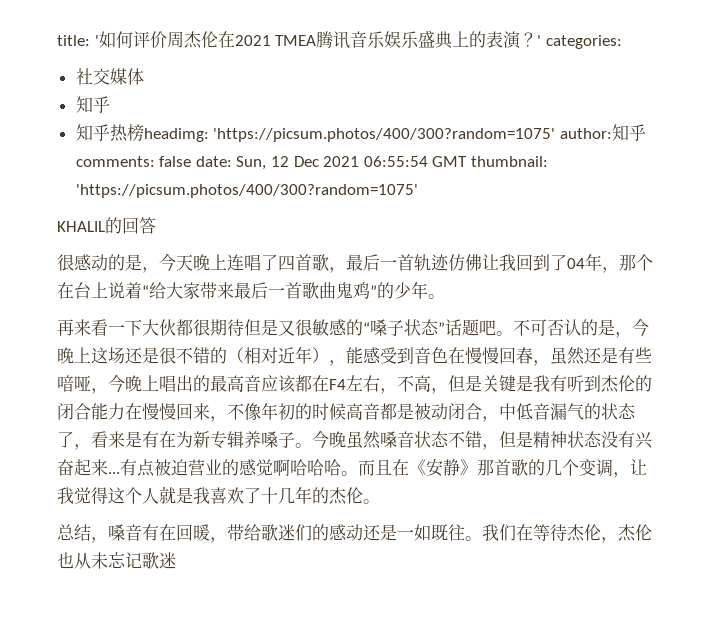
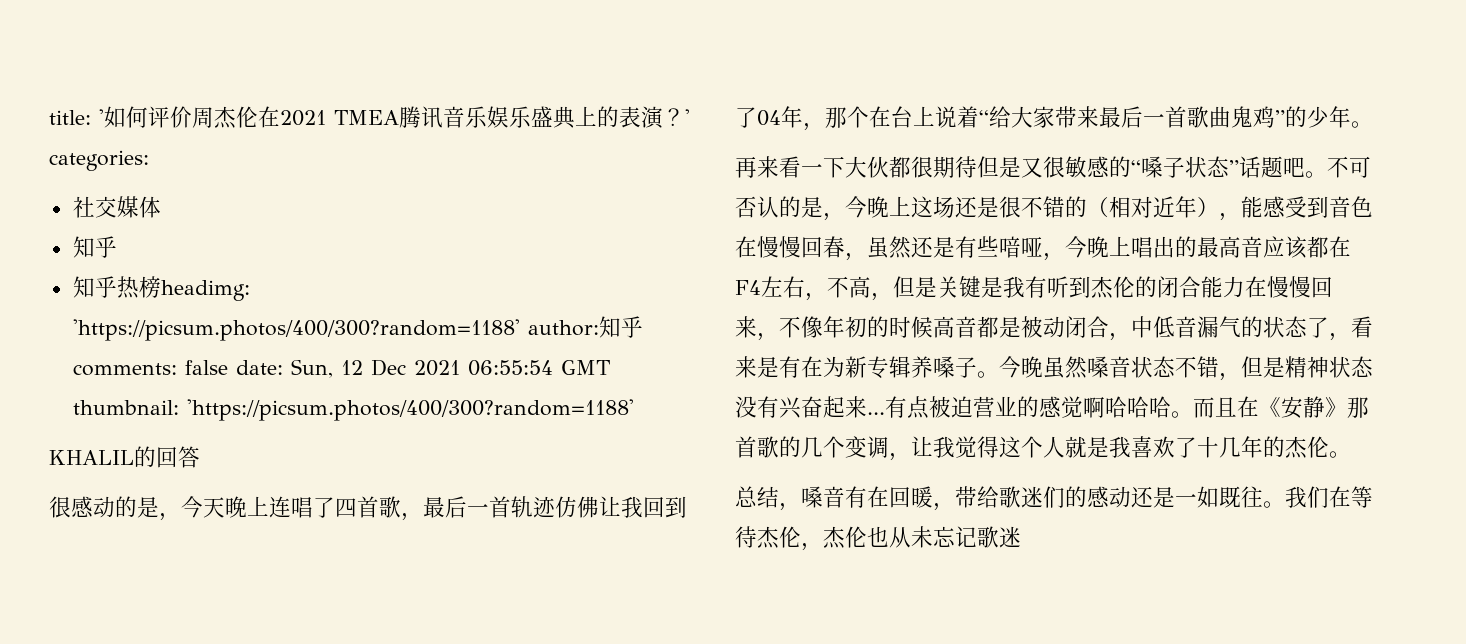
[213,128,556,142] 'https://picsum.photos/400/300?random=1075' -> [72,319,520,341] 'https://picsum.photos/400/300?random=1188'
[75,184,418,198] 'https://picsum.photos/400/300?random=1075' -> [186,399,634,421] 'https://picsum.photos/400/300?random=1188'

